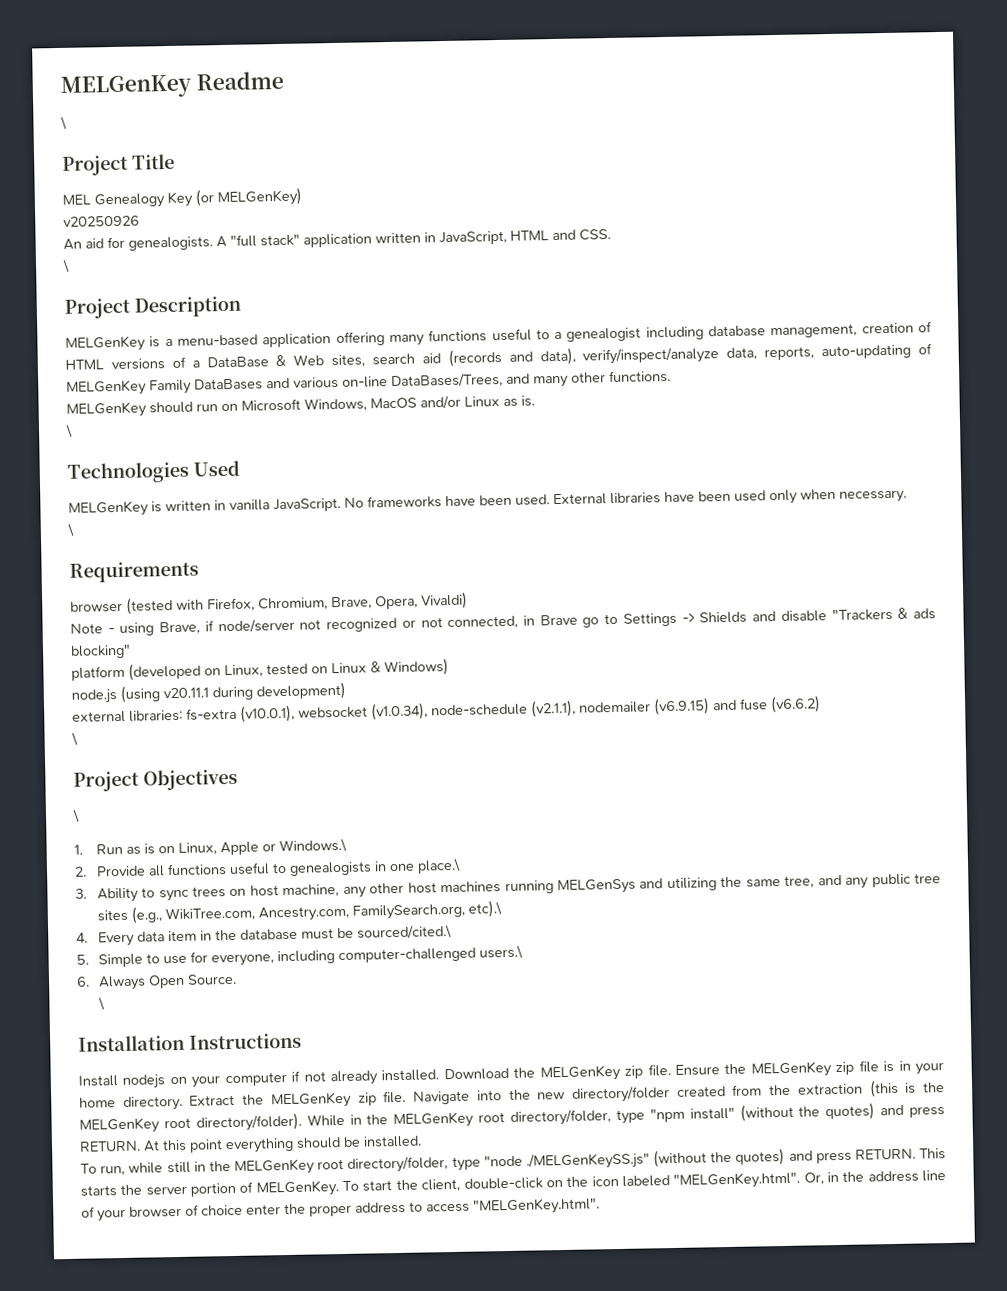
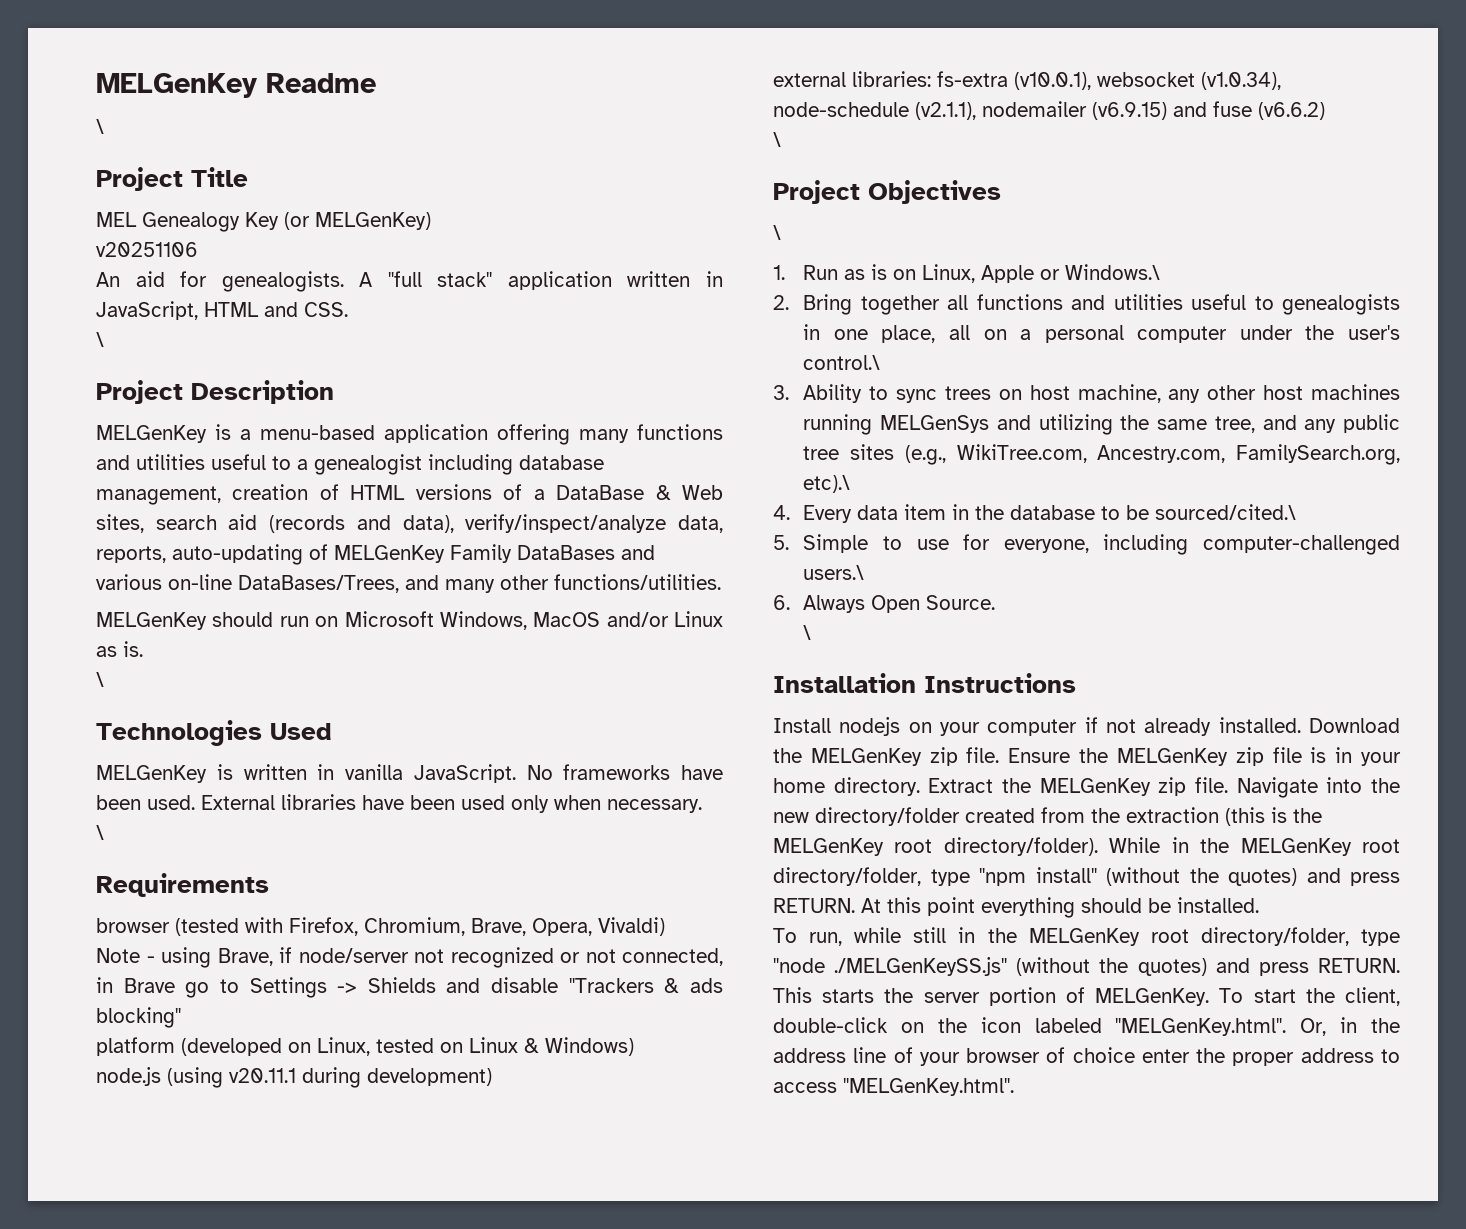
[63,215,140,227] v20250926 -> [96,242,198,257] v20251106
(488, 336) none -> [96,454,205,470] and utilities
[609,369,671,384] functions. -> [554,574,721,590] functions/utilities.
[95,863,227,877] Provide all functions -> [803,294,1183,315] Bring together all functions and utilities
[416,858,461,874] place.\ -> [881,325,1400,343] [803,355,881,370] place, all on a personal computer under the user's control.\
[300,928,334,940] must -> [1101,506,1121,520] to

